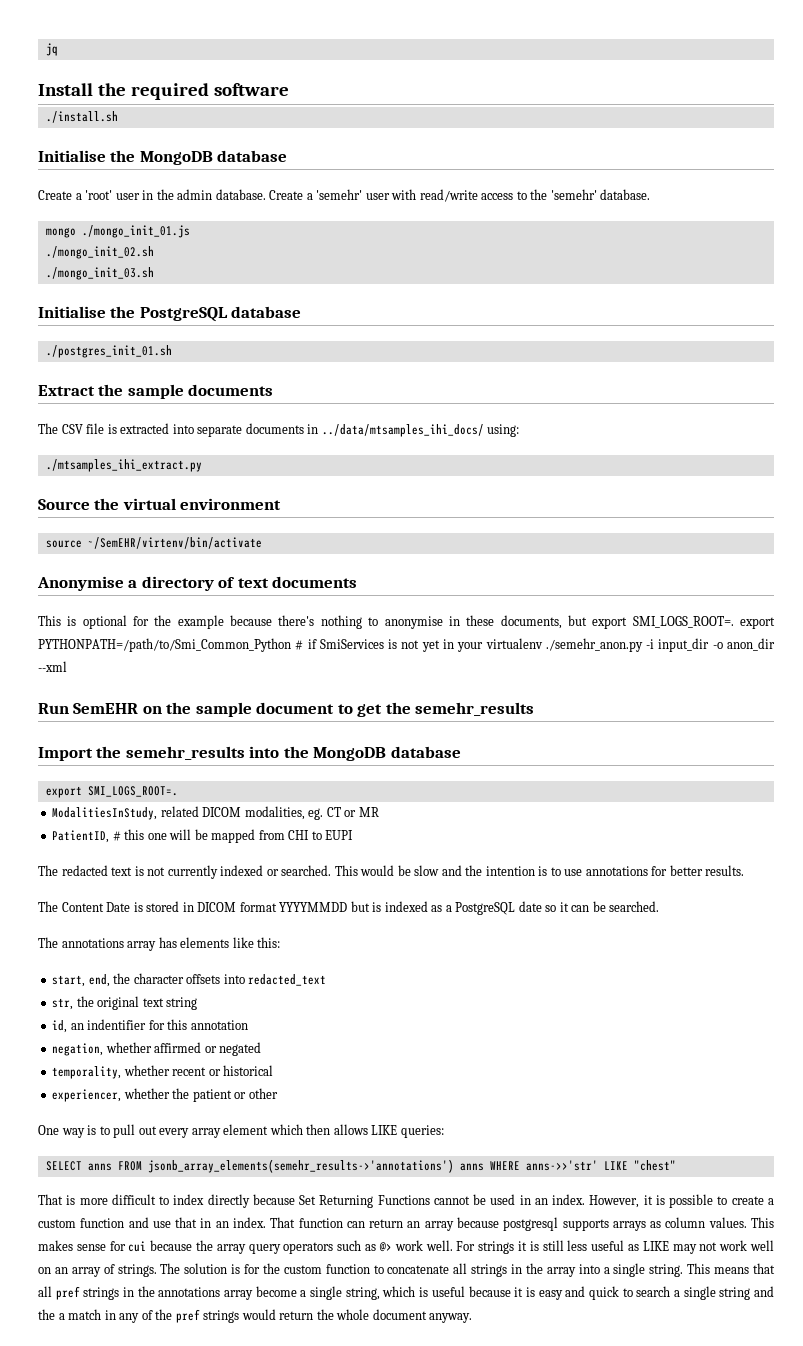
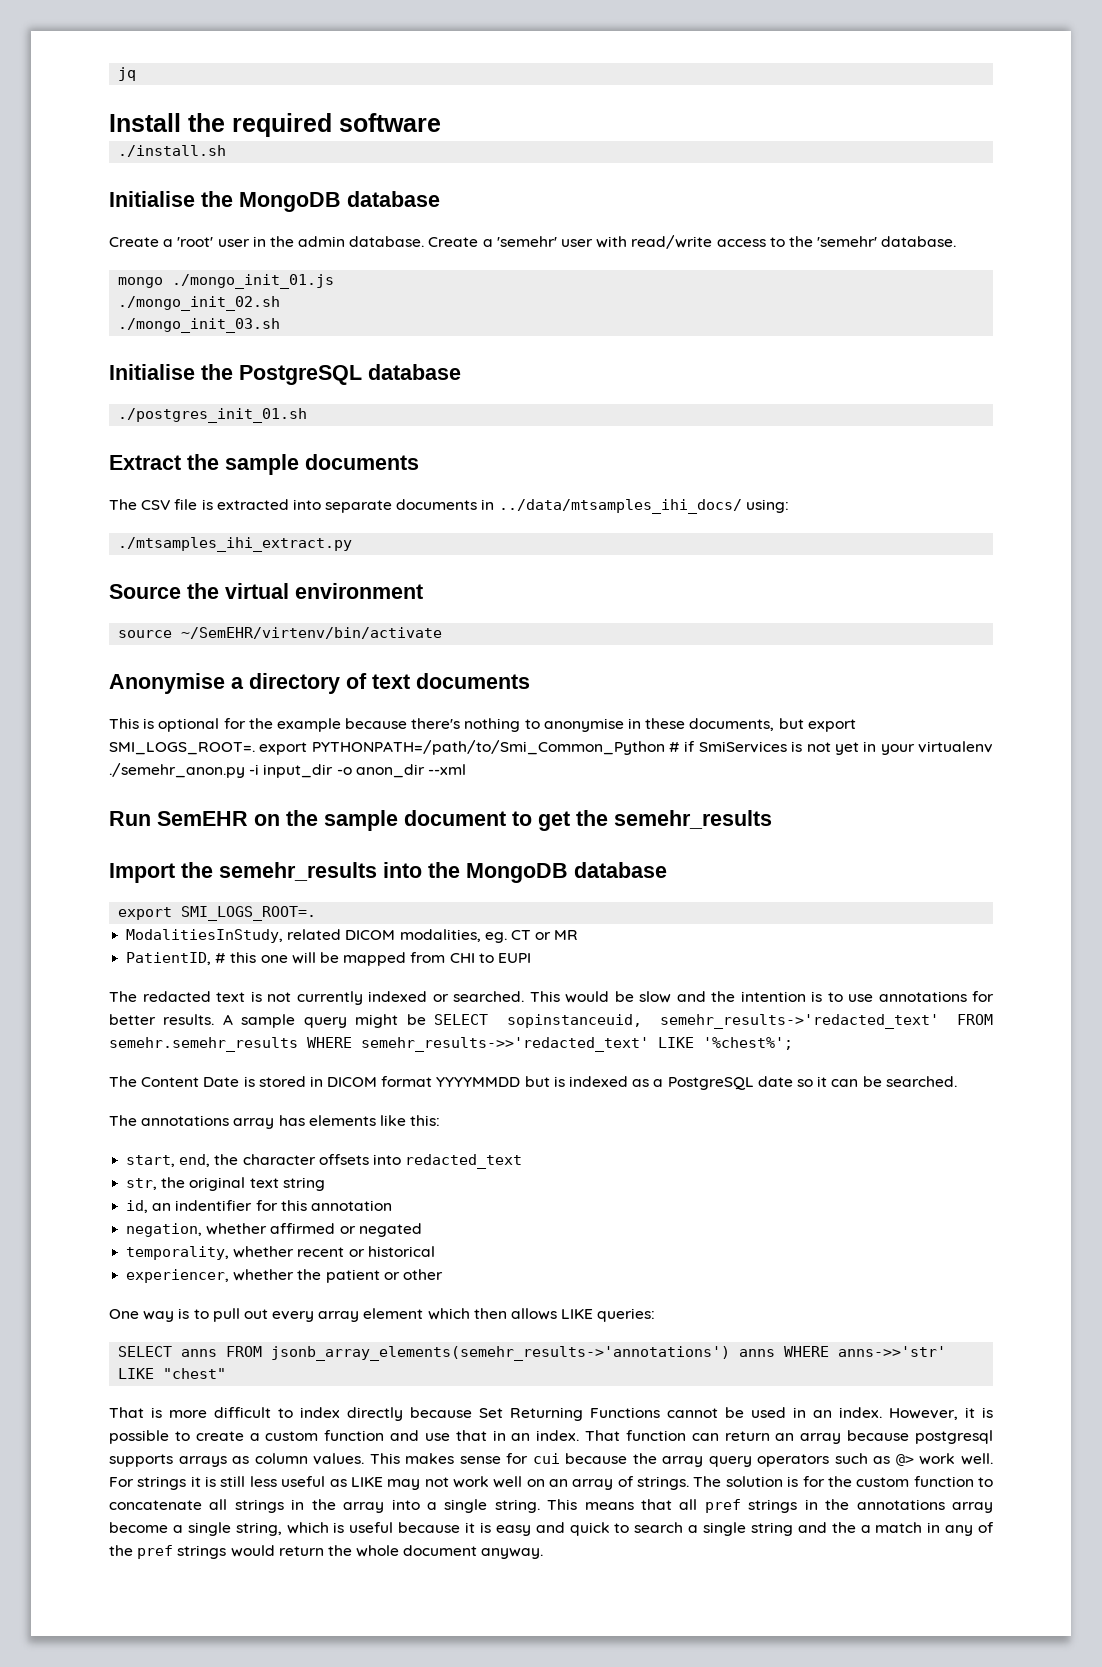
(745, 870) none -> [222,1014,993,1029] [109,1037,793,1052] A sample query might be SELECT sopinstanceuid, semehr_results->'redacted_text' FROM semehr.semehr_results WHERE semehr_results->>'redacted_text' LIKE '%chest%';

